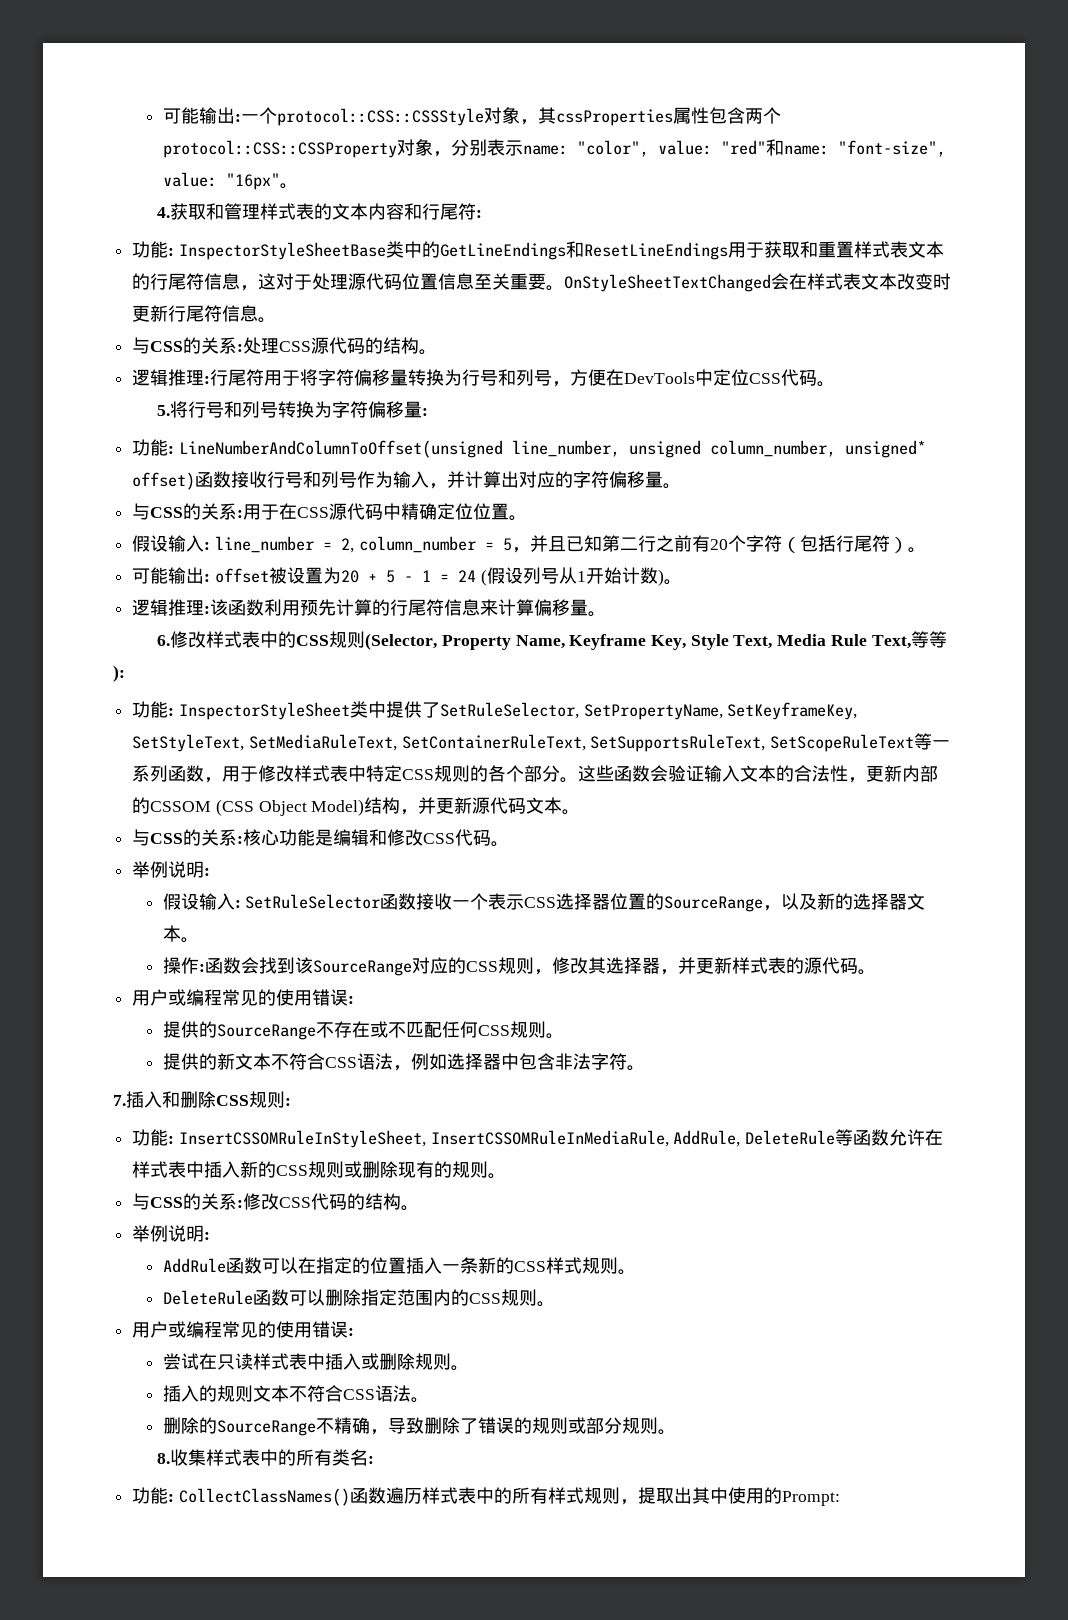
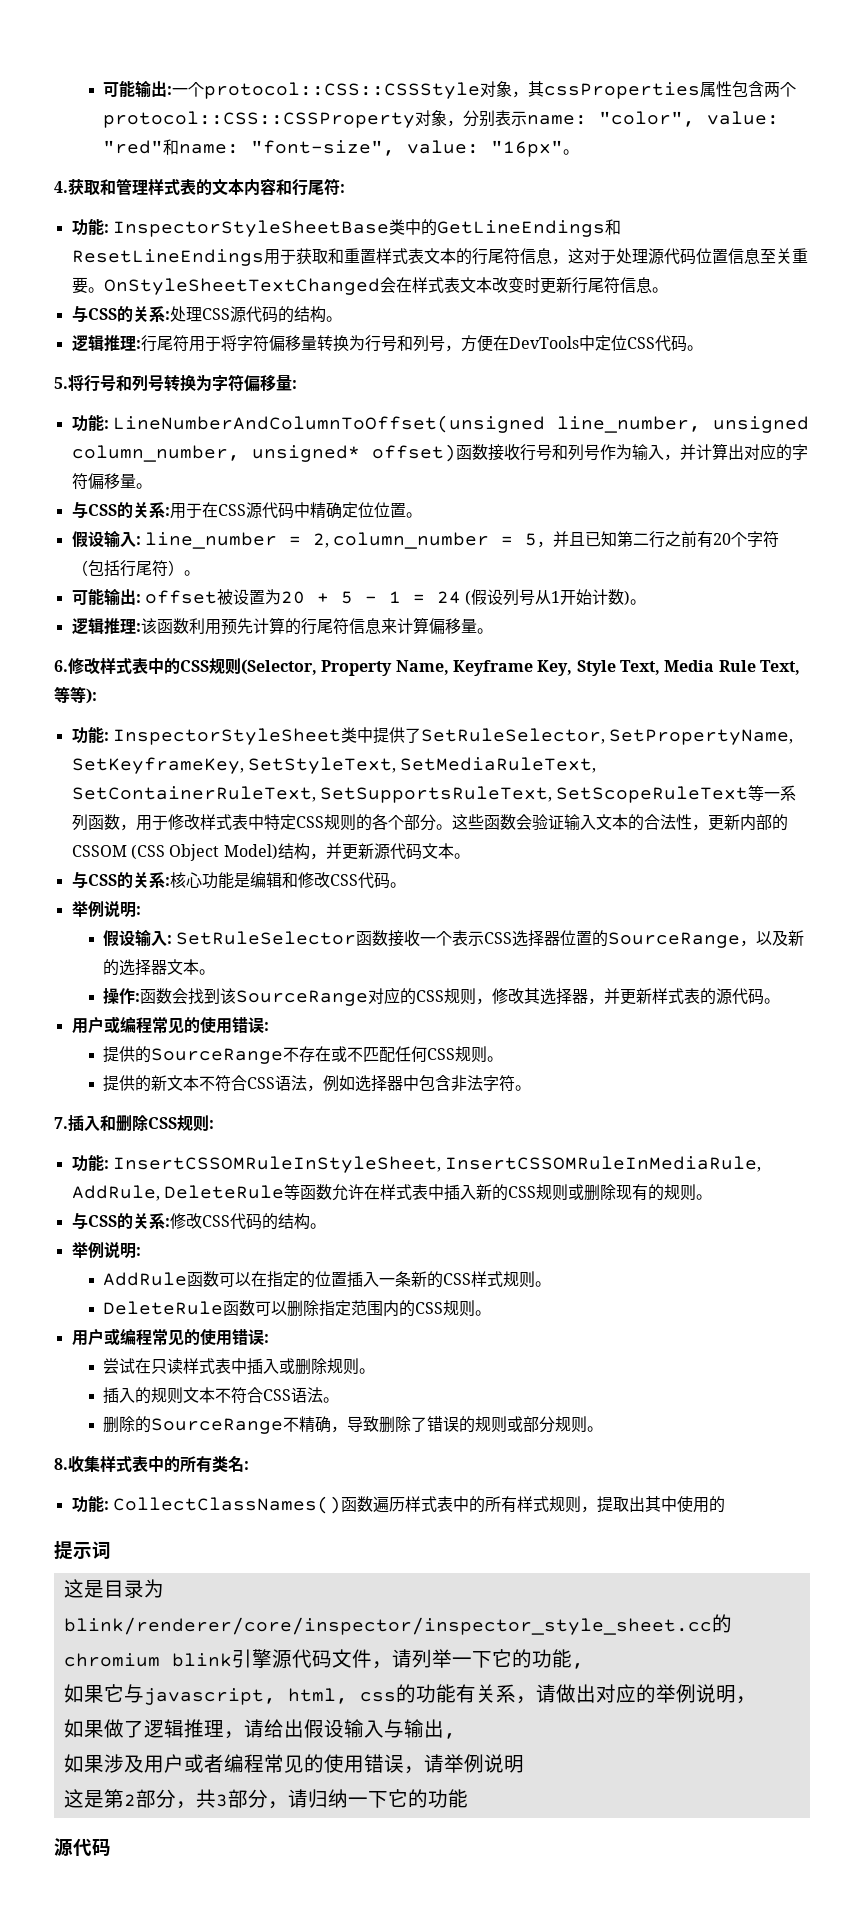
[781,1491,840,1506] Prompt: -> [54,1540,111,1560] [63,1579,164,1598] [63,1614,732,1635] [63,1649,584,1669] [63,1684,756,1705] [63,1719,456,1739] [63,1754,524,1774] [63,1789,468,1809] [54,1838,111,1857] // 提示词 // 这是目录为blink/renderer/core/inspector/inspector_style_sheet.cc的chromium blink引擎源代码文件，请列举一下它的功能, // 如果它与javascript, html, css的功能有关系，请做出对应的举例说明， // 如果做了逻辑推理，请给出假设输入与输出, // 如果涉及用户或者编程常见的使用错误，请举例说明 // 这是第2部分，共3部分，请归纳一下它的功能 // 源代码

